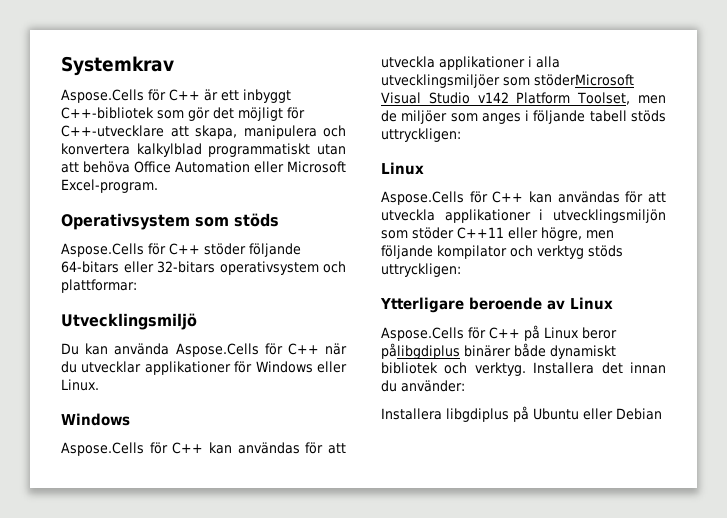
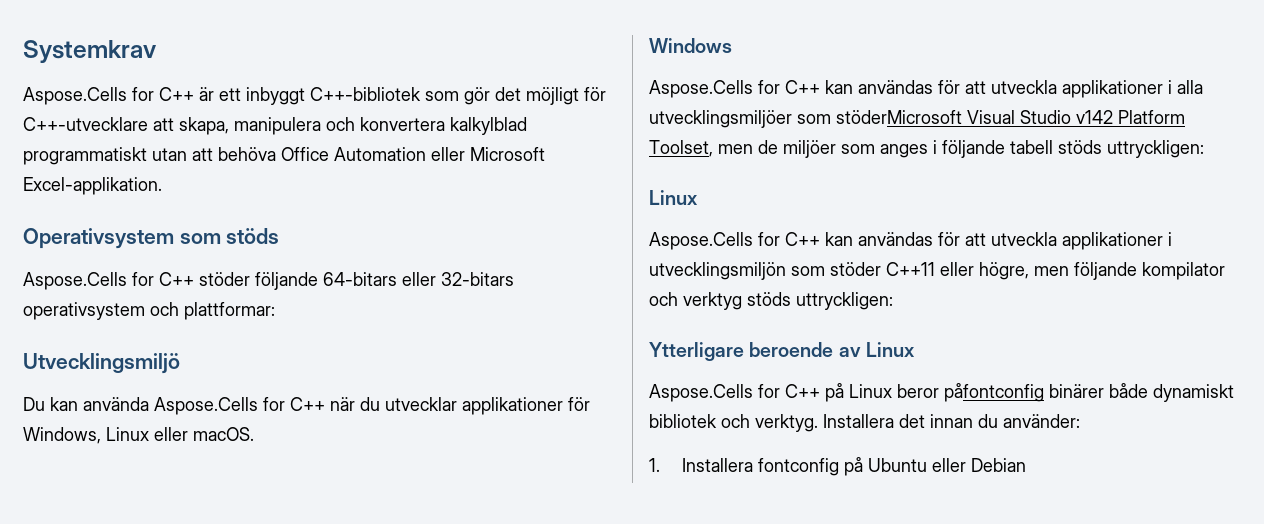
[148,89,166,101] för -> [132,87,154,101] for
[61,179,158,193] Excel-program. -> [23,177,162,195] Excel-applikation.
[148,243,166,255] för -> [132,272,154,286] for
[264,343,283,355] för -> [263,397,285,411] for
[255,361,347,373] [61,379,99,391] Windows eller Linux. -> [23,427,254,444] Windows, Linux eller macOS.
[149,442,168,454] för -> [758,80,780,94] for
[469,191,488,203] för -> [758,232,780,246] for
[468,327,486,339] för -> [758,384,780,398] for
[381,343,460,359] pålibgdiplus -> [944,383,1044,402] påfontconfig
[381,408,509,422] Installera libgdiplus -> [649,458,839,476] 1. Installera fontconfig

